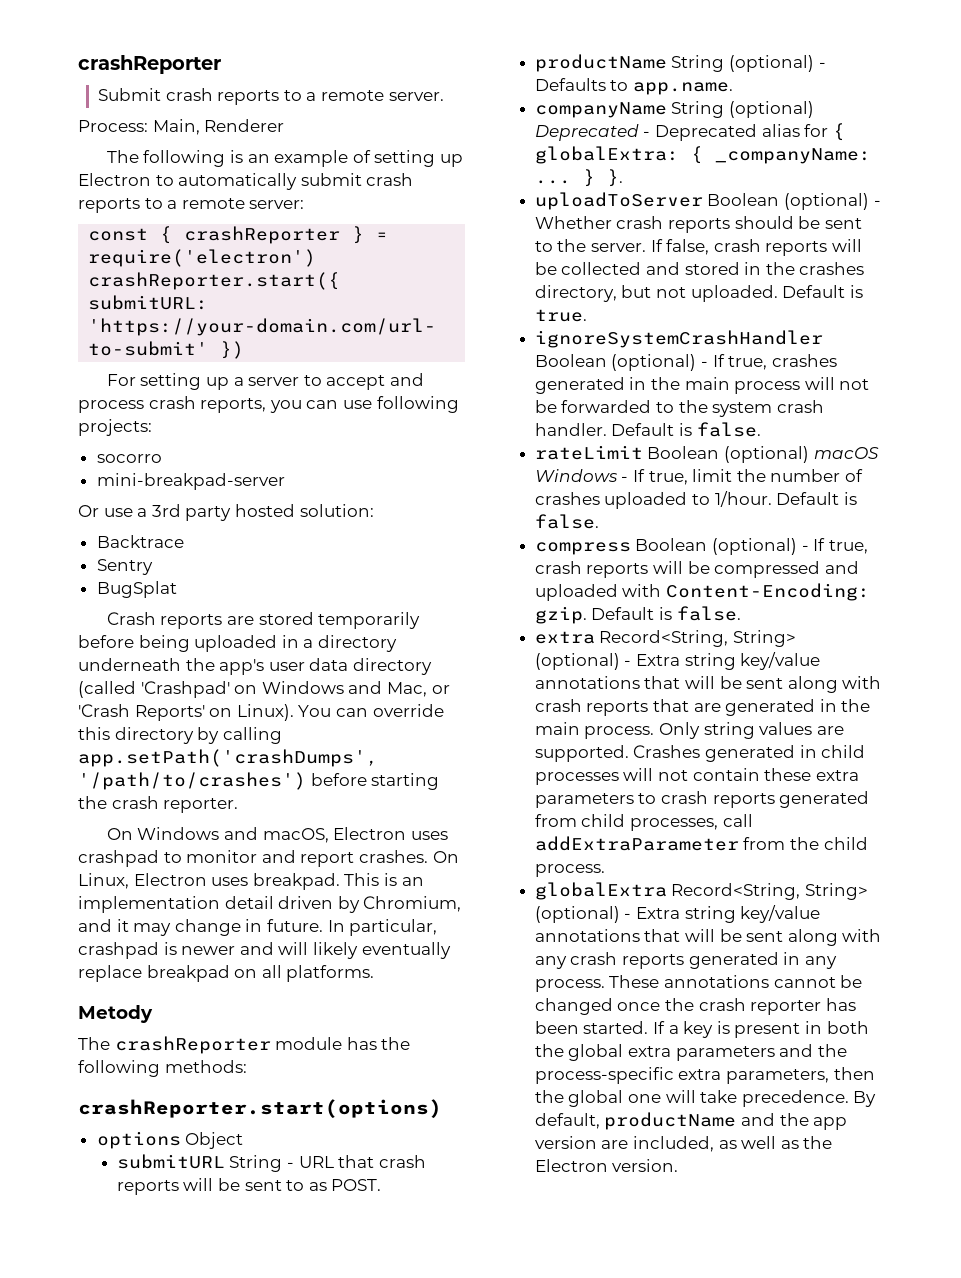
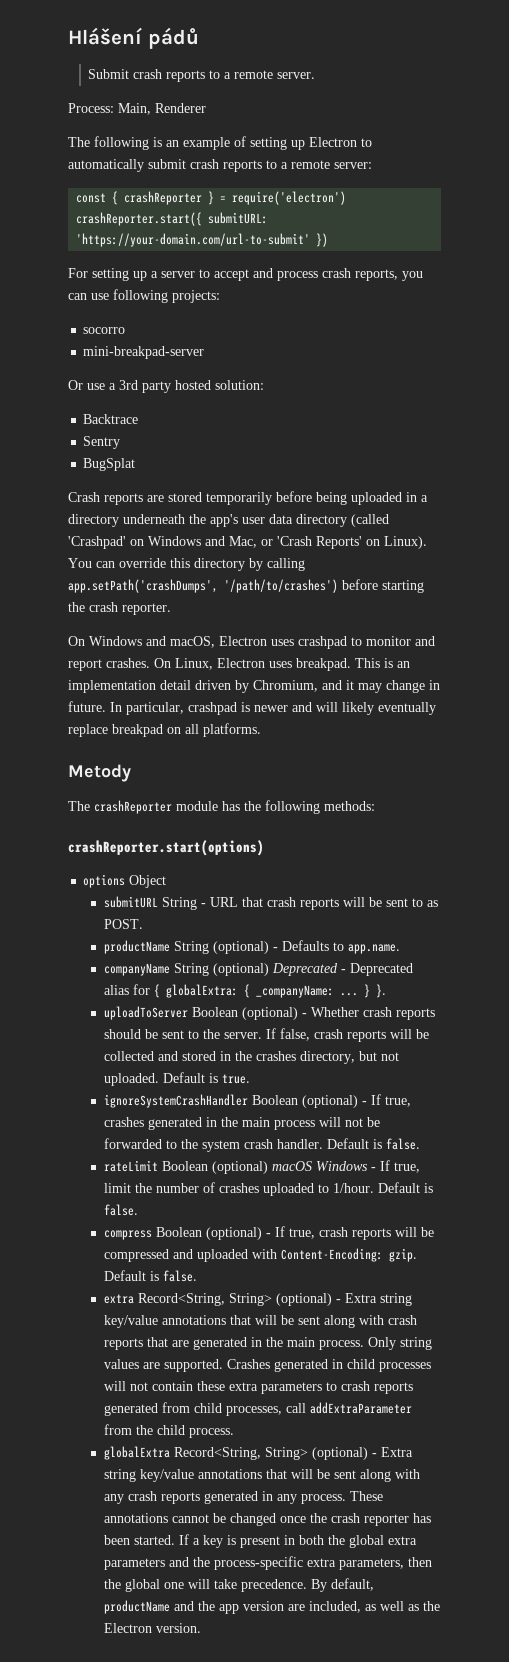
[78,55,221,74] crashReporter -> [68,27,199,49] Hlášení pádů

